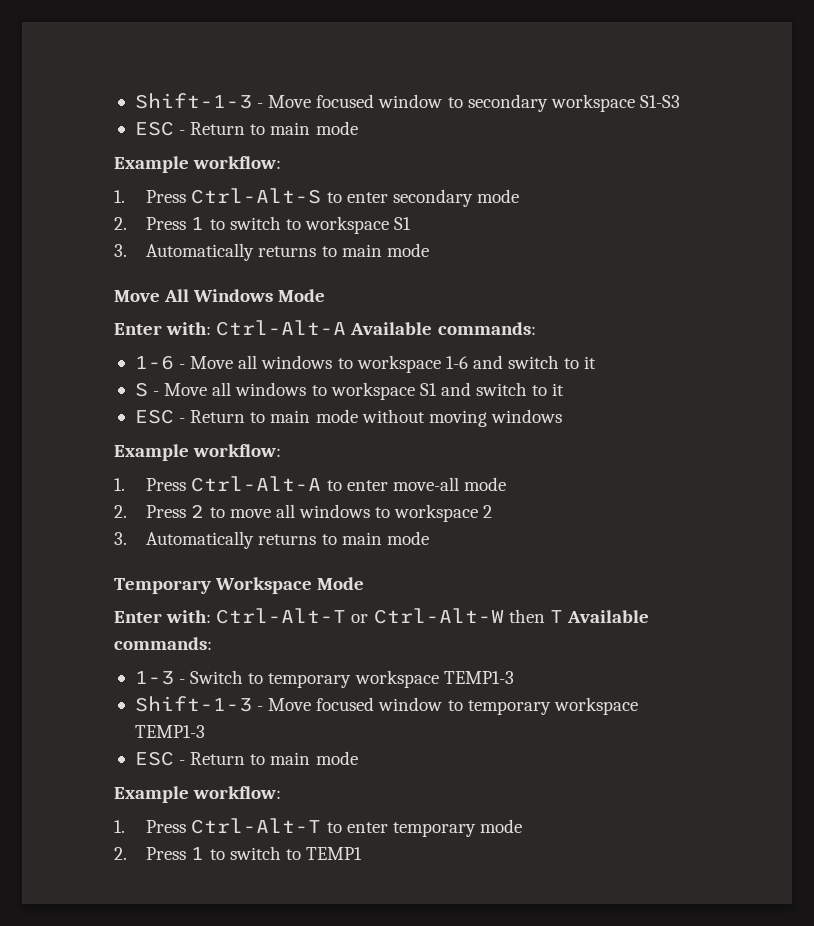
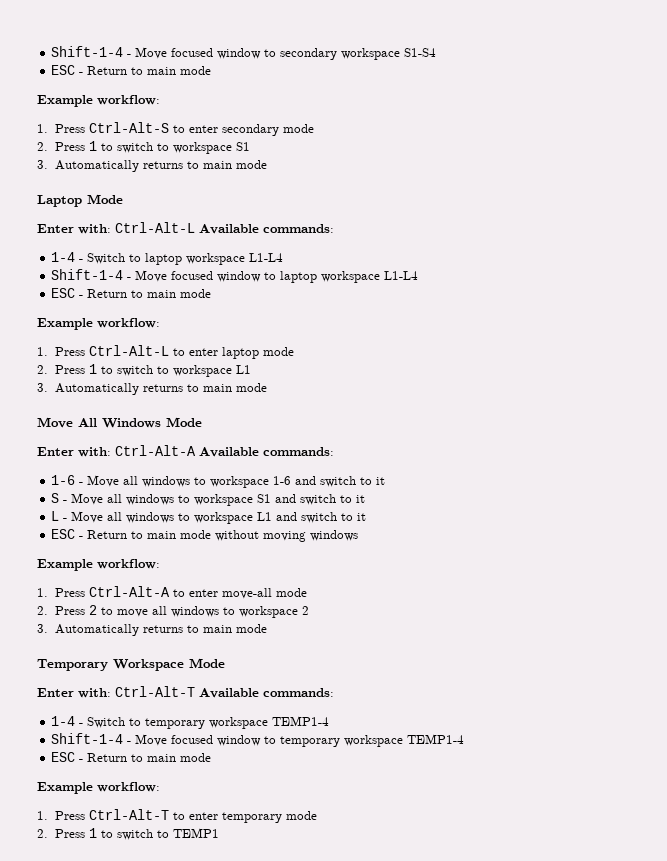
[134,93,252,109] Shift-1-3 -> [51,46,124,57] Shift-1-4
[639,95,680,108] S1-S3 -> [404,48,437,57] S1-S4
(429, 250) none -> [37,194,123,207] [37,222,334,234] [51,252,284,265] [51,269,419,283] [51,288,212,298] [37,318,160,330] [37,345,294,359] [37,364,251,377] [37,383,267,395] // Laptop Mode // Enter with: Ctrl-Alt-L Available commands: // 1-4 - Switch to laptop workspace L1-L4 // Shift-1-4 - Move focused window to laptop workspace L1-L4 // ESC - Return to main mode // Example workflow: // 1. Press Ctrl-Alt-L to enter laptop mode // 2. Press 1 to switch to workspace L1 // 3. Automatically returns to main mode
(565, 389) none -> [51,511,367,524] // L - Move all windows to workspace L1 and switch to it
[351,608,649,624] [114,637,212,650] [134,671,174,685] or Ctrl-Alt-W then T Available commands: // 1-3 -> [199,688,334,698] [51,716,76,726] Available commands: // 1-4
[443,671,514,684] [134,696,252,712] TEMP1-3 // Shift-1-3 -> [272,716,330,726] [51,733,124,744] TEMP1-4 // Shift-1-4
[134,725,205,738] TEMP1-3 -> [407,734,465,744] TEMP1-4

